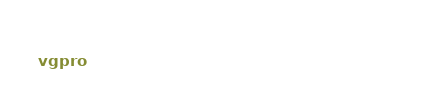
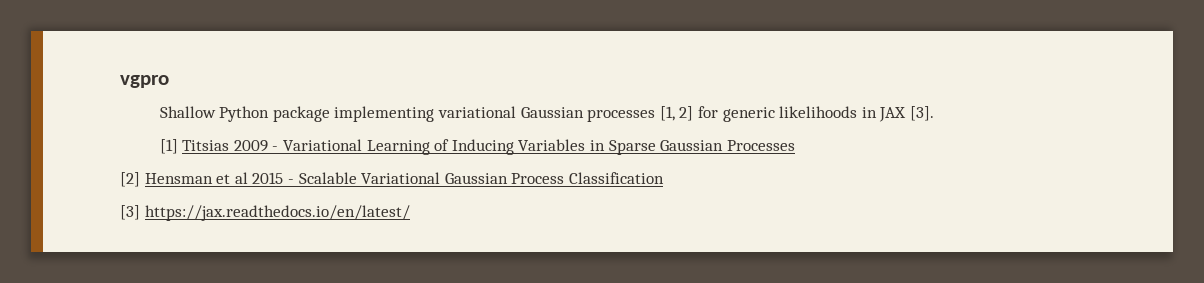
(87, 63) none -> [159,106,934,122] [159,139,795,155] [120,172,664,187] [120,205,410,221] // Shallow Python package implementing variational Gaussian processes [1, 2] for generic likelihoods in JAX [3]. // [1] Titsias 2009 - Variational Learning of Inducing Variables in Sparse Gaussian Processes // [2] Hensman et al 2015 - Scalable Variational Gaussian Process Classification // [3] https://jax.readthedocs.io/en/latest/

